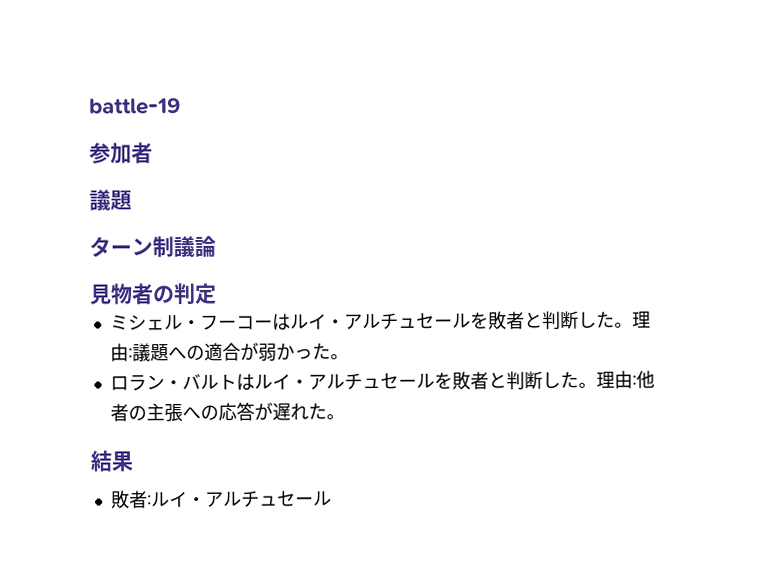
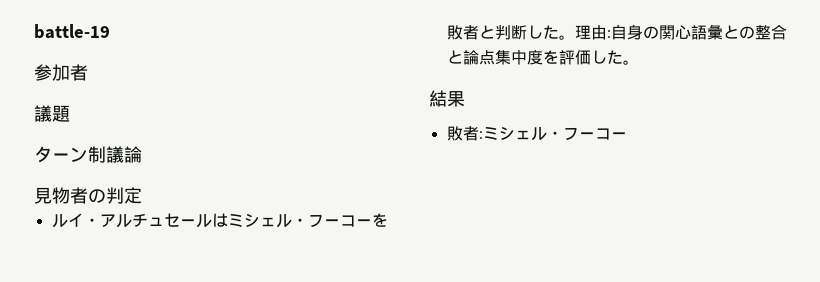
[109,310,651,331] [109,342,349,362] [109,370,655,392] [109,402,345,423] [90,450,133,472] [110,490,332,509] ミシェル・フーコーはルイ・アルチュセールを敗者と判断した。理由:議題への適合が弱かった。 // ロラン・バルトはルイ・アルチュセールを敗者と判断した。理由:他者の主張への応答が遅れた。 // 結果 // 敗者:ルイ・アルチュセール -> [51,213,388,228] [446,24,787,40] [446,50,639,65] [429,90,465,107] [446,126,627,141] ルイ・アルチュセールはミシェル・フーコーを敗者と判断した。理由:自身の関心語彙との整合と論点集中度を評価した。 // 結果 // 敗者:ミシェル・フーコー

